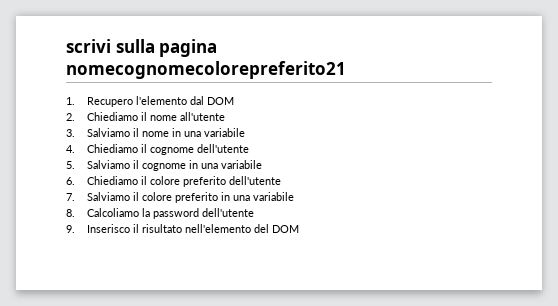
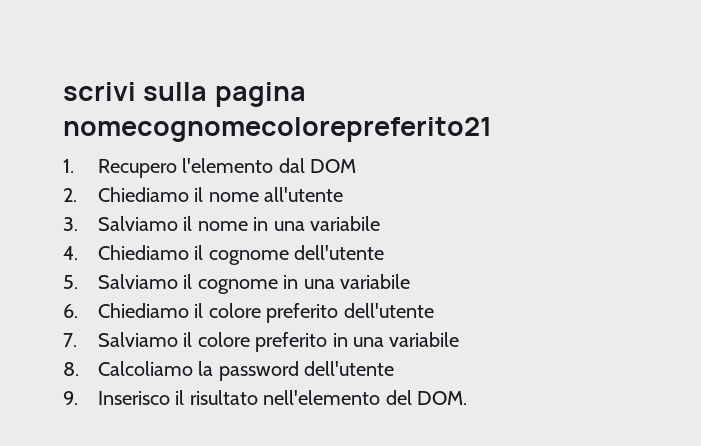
[271,225,299,233] DOM -> [416,391,467,405] DOM.

